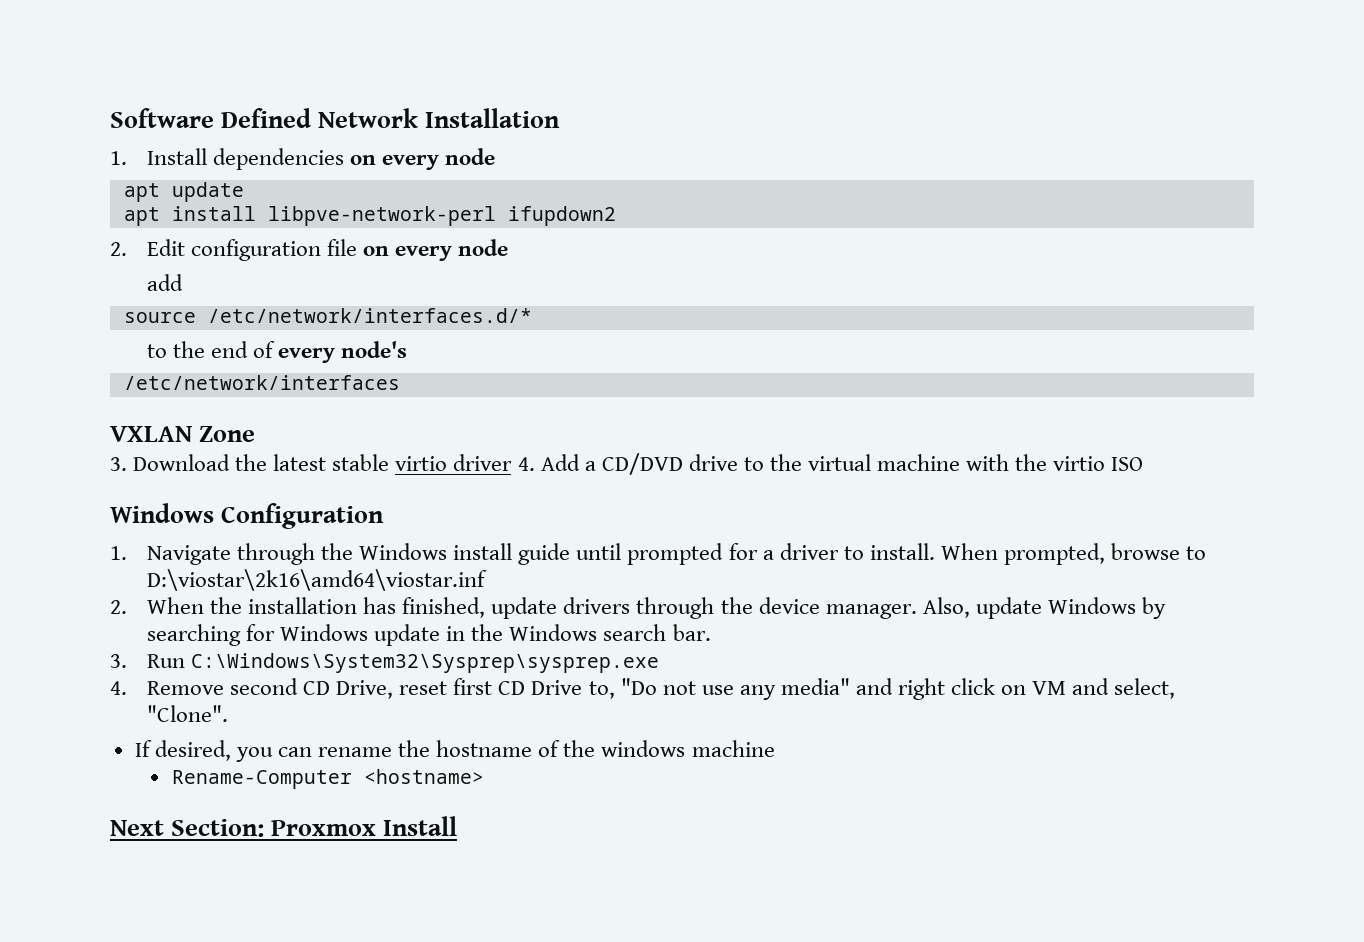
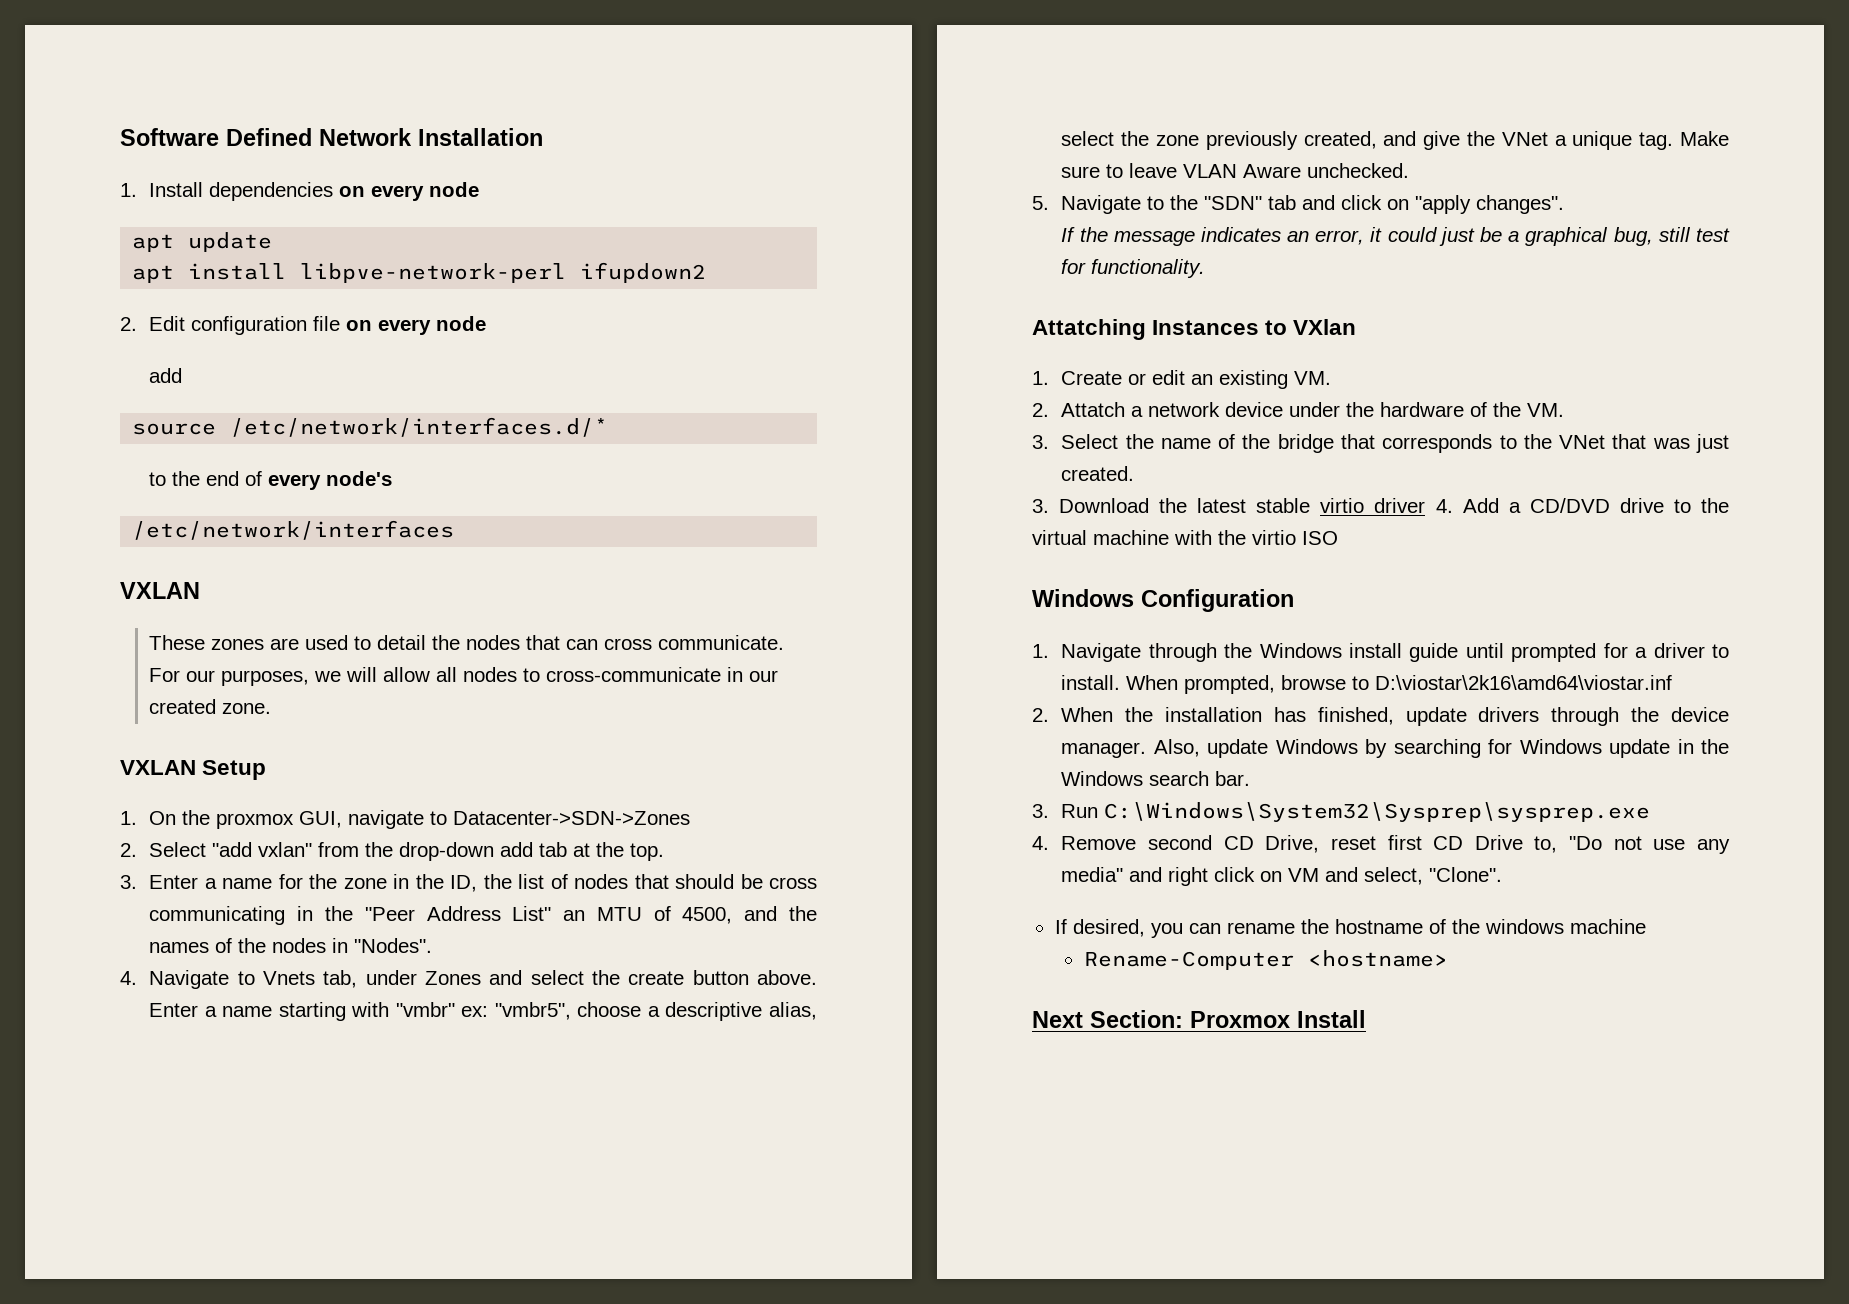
[199,426,256,442] Zone -> [149,635,785,650] [149,667,779,686] [149,699,272,714] [120,760,267,780] [120,810,691,829] [120,842,665,861] [120,874,818,892] [149,906,817,925] [149,938,433,953] [120,970,818,989] [149,1002,817,1021] [1061,131,1729,150] [1061,163,1410,178] [1032,195,1565,214] [1061,227,1730,246] [1061,259,1206,278] [1032,319,1357,340] [1032,370,1332,389] [1032,402,1565,417] [1032,434,1729,453] [1061,466,1135,481] // These zones are used to detail the nodes that can cross communicate. For our purposes, we will allow all nodes to cross-communicate in our created zone. // VXLAN Setup // 1. On the proxmox GUI, navigate to Datacenter->SDN->Zones // 2. Select "add vxlan" from the drop-down add tab at the top. // 3. Enter a name for the zone in the ID, the list of nodes that should be cross communicating in the "Peer Address List" an MTU of 4500, and the names of the nodes in "Nodes". // 4. Navigate to Vnets tab, under Zones and select the create button above. Enter a name starting with "vmbr" ex: "vmbr5", choose a descriptive alias, select the zone previously created, and give the VNet a unique tag. Make sure to leave VLAN Aware unchecked. // 5. Navigate to the "SDN" tab and click on "apply changes". // If the message indicates an error, it could just be a graphical bug, still test for functionality. // Attatching Instances to VXlan // 1. Create or edit an existing VM. // 2. Attatch a network device under the hardware of the VM. // 3. Select the name of the bridge that corresponds to the VNet that was just created.

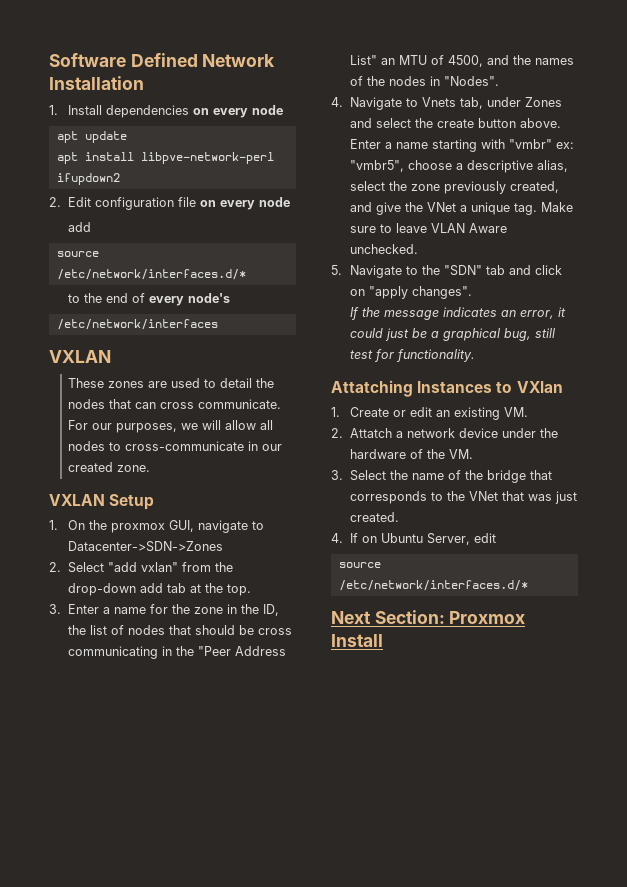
[1032,498,1729,513] [1032,530,1338,545] [1032,589,1294,612] [1032,643,1730,662] [1061,675,1673,694] [1032,707,1729,726] [1061,739,1729,758] [1061,771,1251,786] [1032,802,1651,822] [1032,835,1730,854] [1061,867,1503,886] [1054,919,1646,938] [1083,950,1448,970] 3. Download the latest stable virtio driver 4. Add a CD/DVD drive to the virtual machine with the virtio ISO // Windows Configuration // 1. Navigate through the Windows install guide until prompted for a driver to install. When prompted, browse to D:\viostar\2k16\amd64\viostar.inf // 2. When the installation has finished, update drivers through the device manager. Also, update Windows by searching for Windows update in the Windows search bar. // 3. Run C:\Windows\System32\Sysprep\sysprep.exe // 4. Remove second CD Drive, reset first CD Drive to, "Do not use any media" and right click on VM and select, "Clone". // If desired, you can rename the hostname of the windows machine // Rename-Computer <hostname> -> [331,533,497,545] [338,562,381,568] [338,580,528,591] 4. If on Ubuntu Server, edit // source /etc/network/interfaces.d/*

